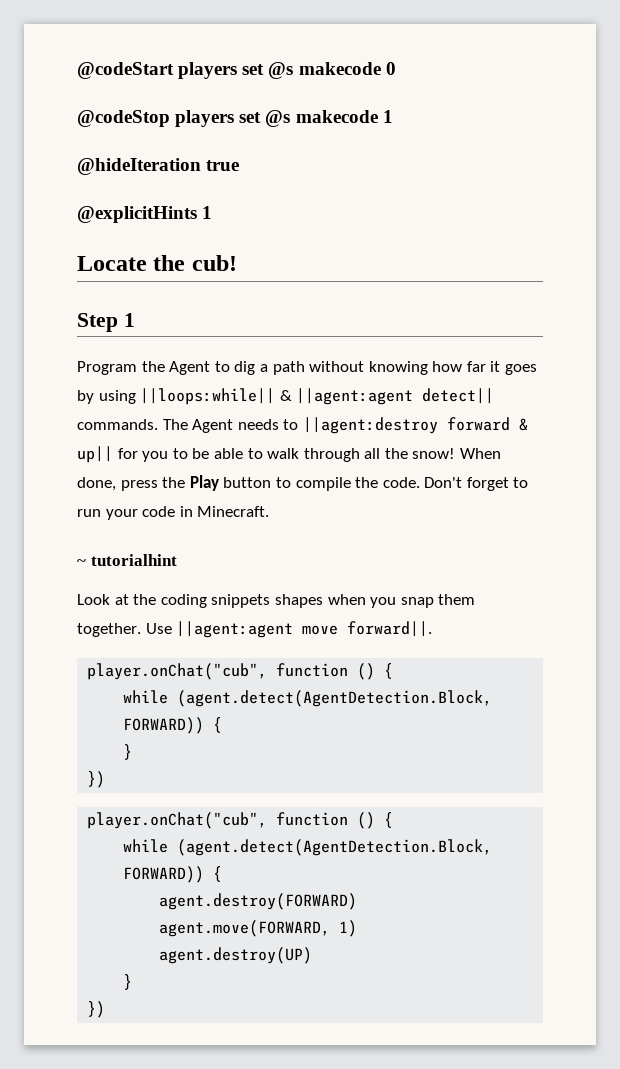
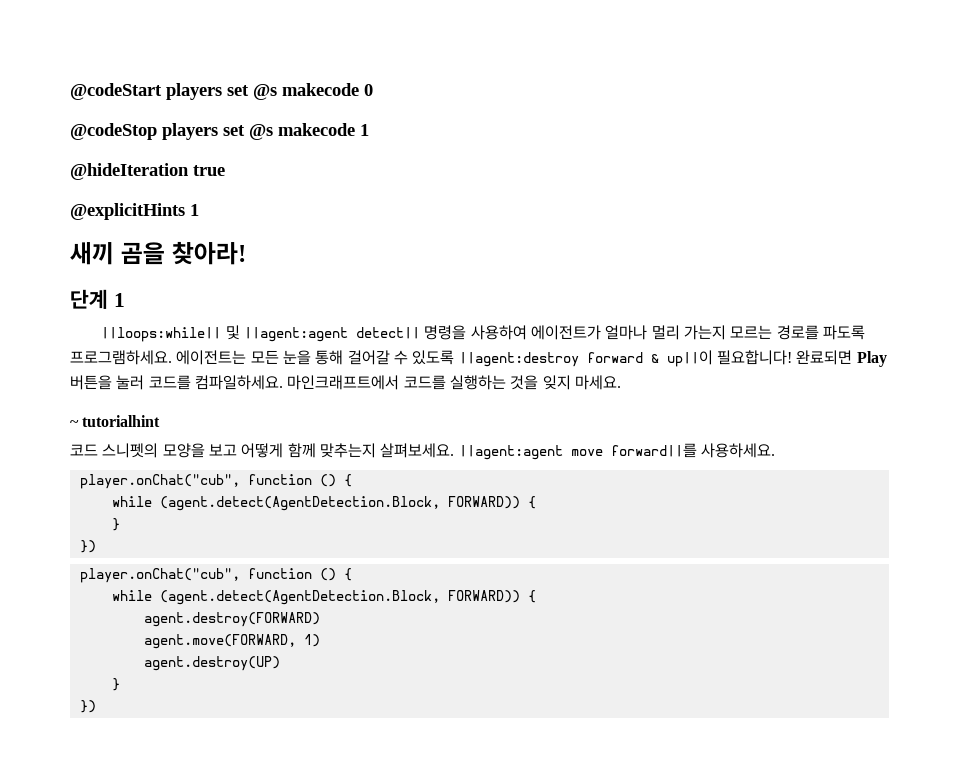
[77,255,237,271] [77,313,135,332] [77,361,538,375] [77,388,495,405] [77,417,528,434] [77,446,502,463] [77,475,529,491] [77,506,270,520] [77,554,177,566] [77,594,476,608] [77,621,433,638] Locate the cub! // Step 1 // Program the Agent to dig a path without knowing how far it goes by using ||loops:while|| & ||agent:agent detect|| commands. The Agent needs to ||agent:destroy forward & up|| for you to be able to walk through all the snow! When done, press the Play button to compile the code. Don't forget to run your code in Minecraft. // ~ tutorialhint // Look at the coding snippets shapes when you snap them together. Use ||agent:agent move forward||. -> [70,241,246,265] [70,289,125,309] [101,325,865,342] [70,350,887,367] [70,375,621,390] [70,415,161,427] [70,443,775,460] 새끼 곰을 찾아라! // 단계 1 // ||loops:while|| 및 ||agent:agent detect|| 명령을 사용하여 에이전트가 얼마나 멀리 가는지 모르는 경로를 파도록 프로그램하세요. 에이전트는 모든 눈을 통해 걸어갈 수 있도록 ||agent:destroy forward & up||이 필요합니다! 완료되면 Play 버튼을 눌러 코드를 컴파일하세요. 마인크래프트에서 코드를 실행하는 것을 잊지 마세요. // ~ tutorialhint // 코드 스니펫의 모양을 보고 어떻게 함께 맞추는지 살펴보세요. ||agent:agent move forward||를 사용하세요.

